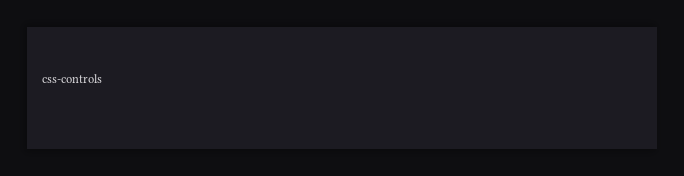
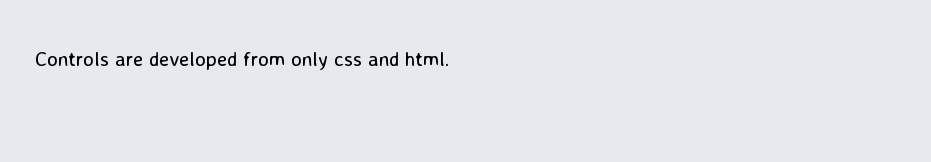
[42,74,102,83] css-controls -> [35,52,449,70] Controls are developed from only css and html.

